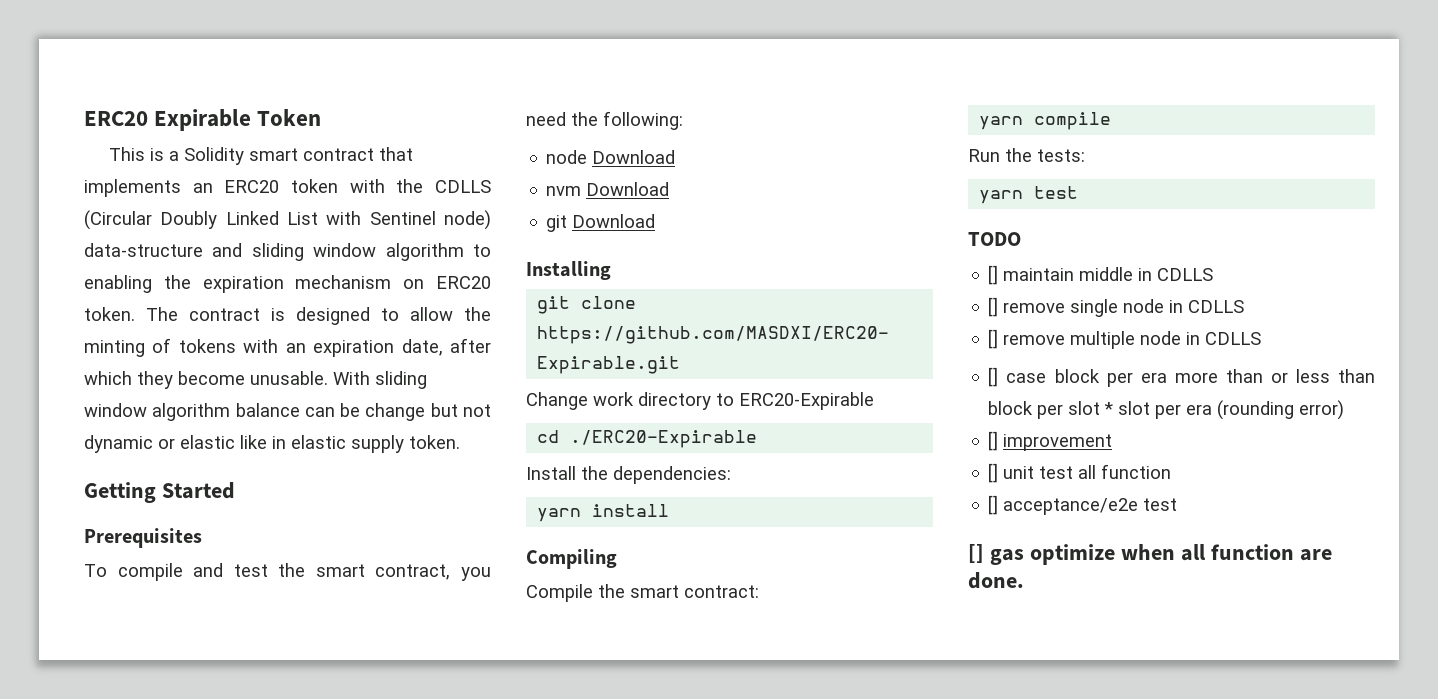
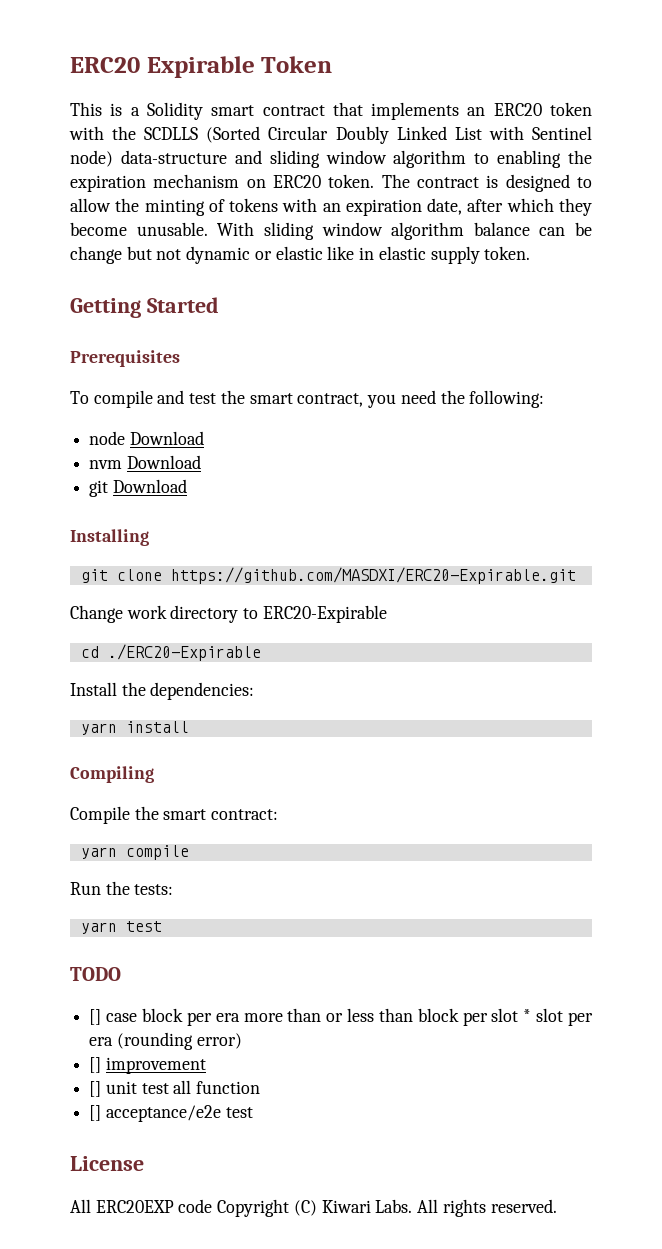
[435,180,492,193] [84,210,152,230] CDLLS (Circular -> [144,126,329,143] SCDLLS (Sorted Circular
[988,265,1214,285] [988,297,1245,317] [988,329,1262,349] // [] maintain middle in CDLLS // [] remove single node in CDLLS // [] remove multiple node in CDLLS -> (121, 974) none
[968,544,1332,565] [968,572,1024,589] [] gas optimize when all function are done. -> [70,1156,144,1171] [70,1199,557,1217] License // All ERC20EXP code Copyright (C) Kiwari Labs. All rights reserved.

